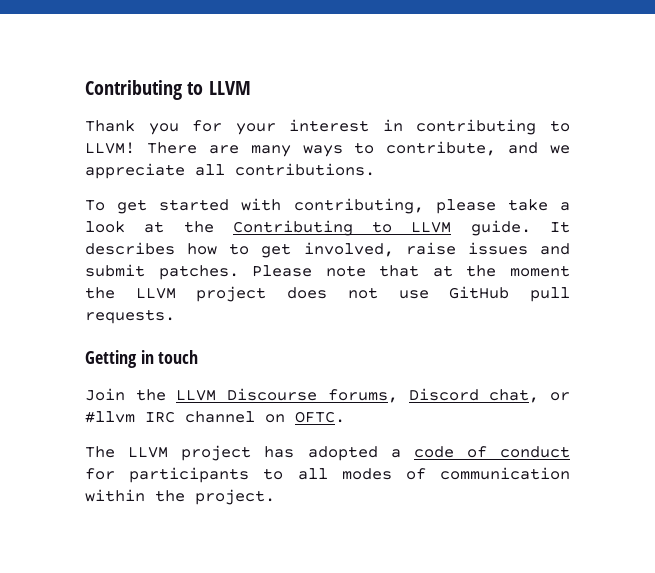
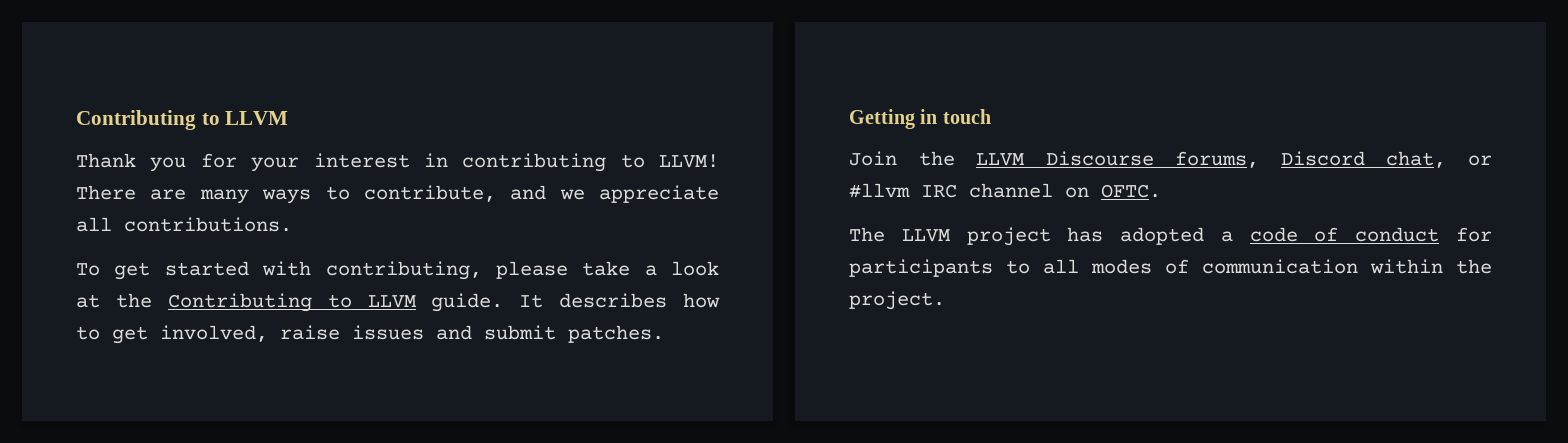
[252,265,570,277] [85,286,570,302] [85,309,175,324] Please note that at the moment the LLVM project does not use GitHub pull requests. -> (664, 334) none

